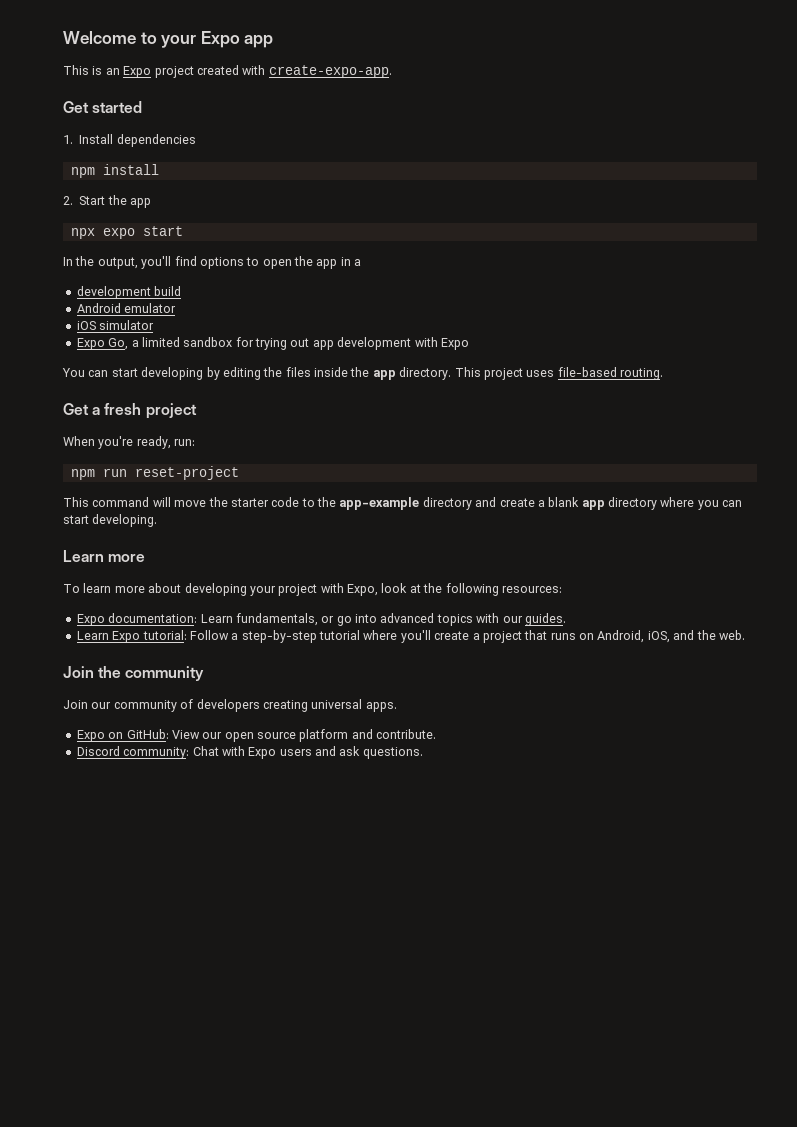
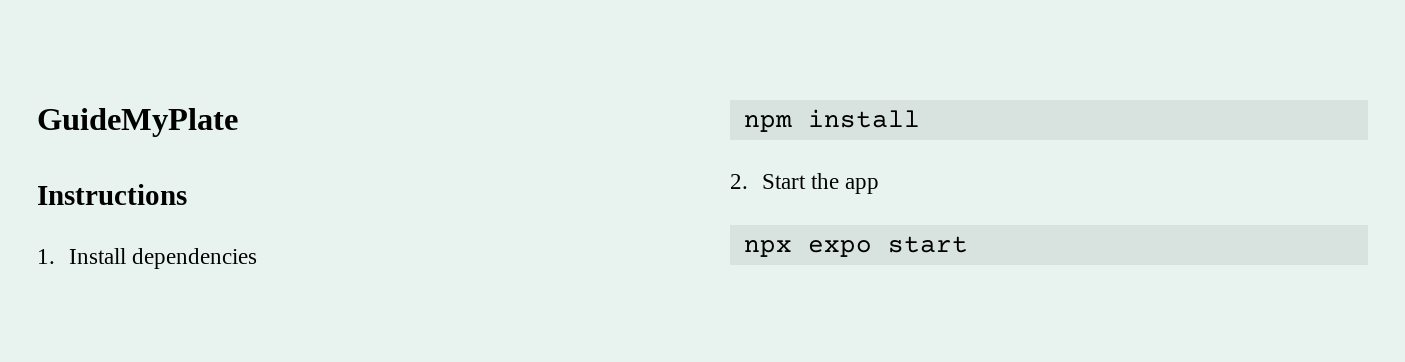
[63,31,274,48] [63,65,392,78] [63,101,143,113] Welcome to your Expo app // This is an Expo project created with create-expo-app. // Get started -> [37,108,238,137] [37,184,187,205] GuideMyPlate // Instructions
[63,256,362,269] [76,286,182,299] [76,303,177,313] [76,320,155,330] [76,337,469,350] [62,367,663,380] [63,403,197,419] [63,436,196,449] [70,466,239,480] [63,497,743,510] [63,514,158,527] [63,550,146,562] [63,583,562,596] [76,613,566,626] [76,630,745,643] [63,666,205,681] [63,699,397,712] [76,729,437,742] [76,746,423,759] // In the output, you'll find options to open the app in a // development build // Android emulator // iOS simulator // Expo Go, a limited sandbox for trying out app development with Expo // You can start developing by editing the files inside the app directory. This project uses file-based routing. // Get a fresh project // When you're ready, run: // npm run reset-project // This command will move the starter code to the app-example directory and create a blank app directory where you can start developing. // Learn more // To learn more about developing your project with Expo, look at the following resources: // Expo documentation: Learn fundamentals, or go into advanced topics with our guides. // Learn Expo tutorial: Follow a step-by-step tutorial where you'll create a project that runs on Android, iOS, and the web. // Join the community // Join our community of developers creating universal apps. // Expo on GitHub: View our open source platform and contribute. // Discord community: Chat with Expo users and ask questions. -> (968, 244) none

